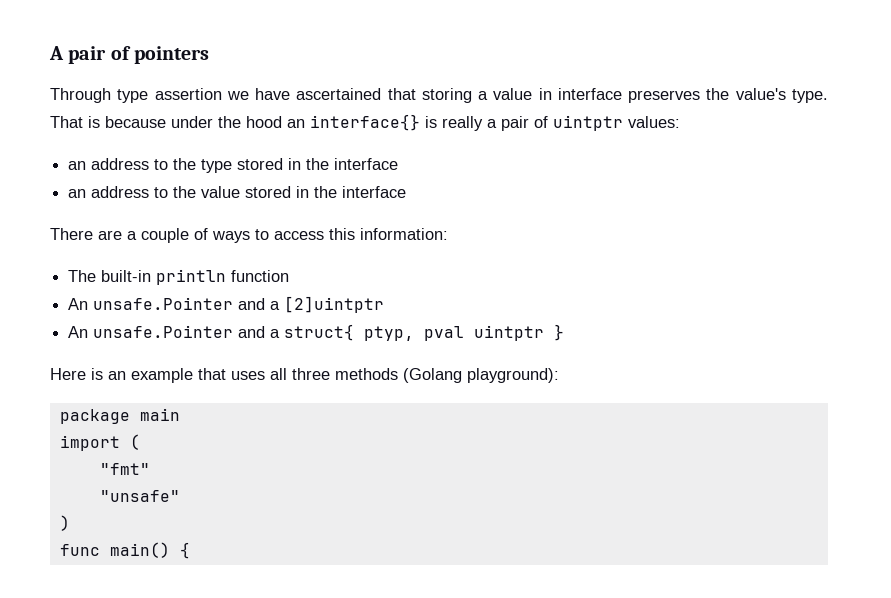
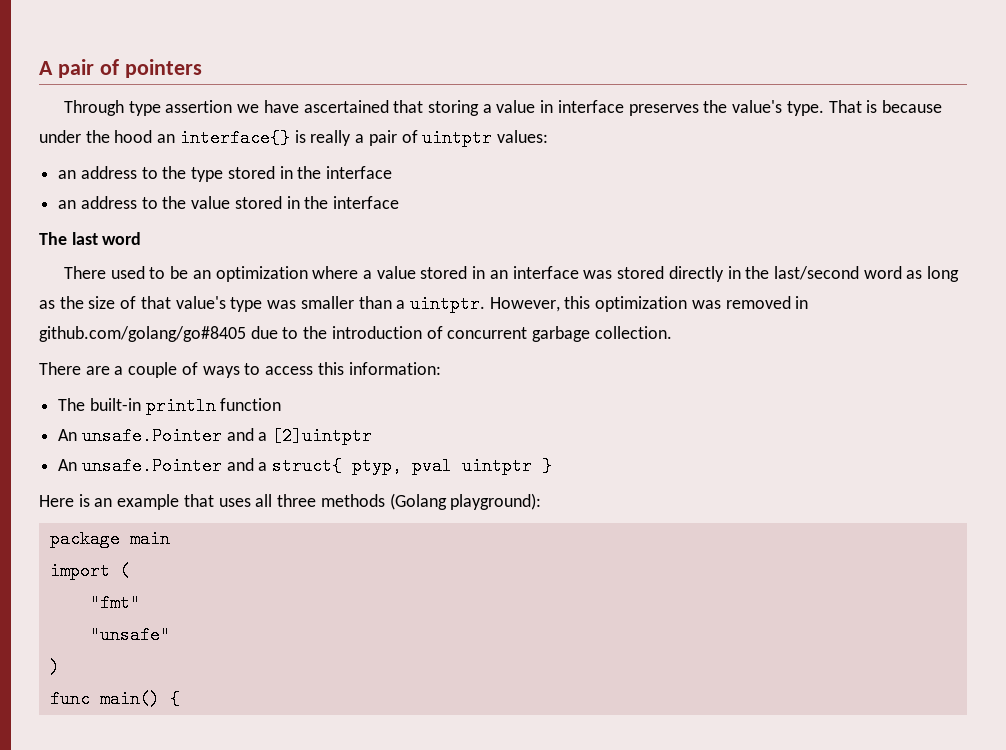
(407, 192) none -> [39,232,142,245] [63,266,960,282] [39,295,809,313] [39,326,672,342] // The last word // There used to be an optimization where a value stored in an interface was stored directly in the last/second word as long as the size of that value's type was smaller than a uintptr. However, this optimization was removed in github.com/golang/go#8405 due to the introduction of concurrent garbage collection.

